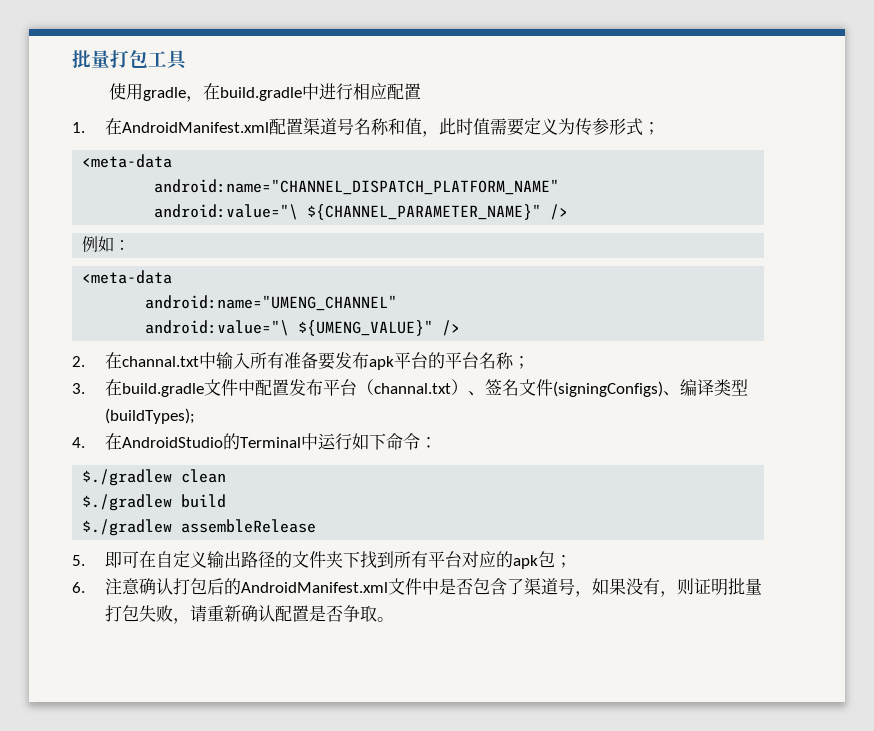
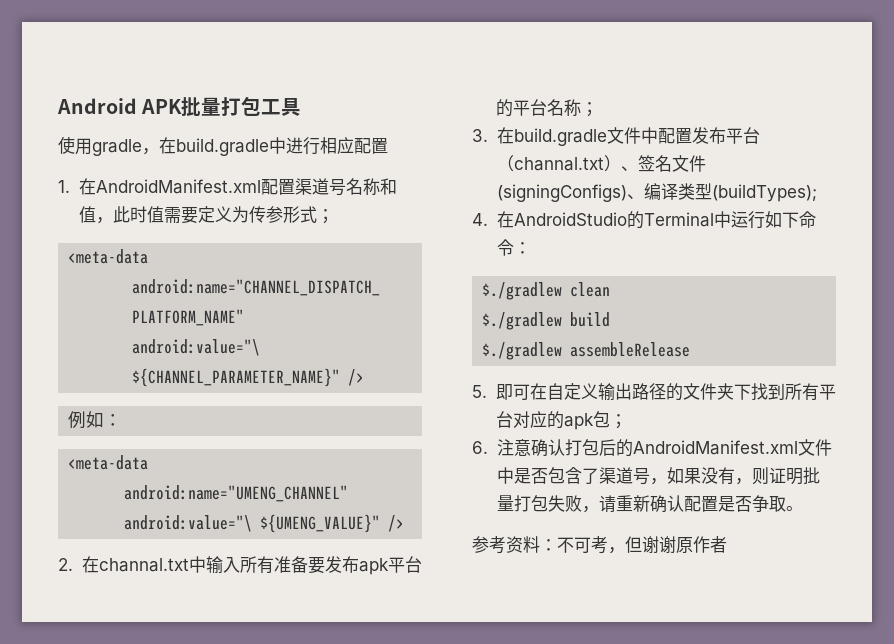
(72, 59) none -> [57,98,183,114] Android APK
(395, 619) none -> [472,536,727,554] // 参考资料：不可考，但谢谢原作者

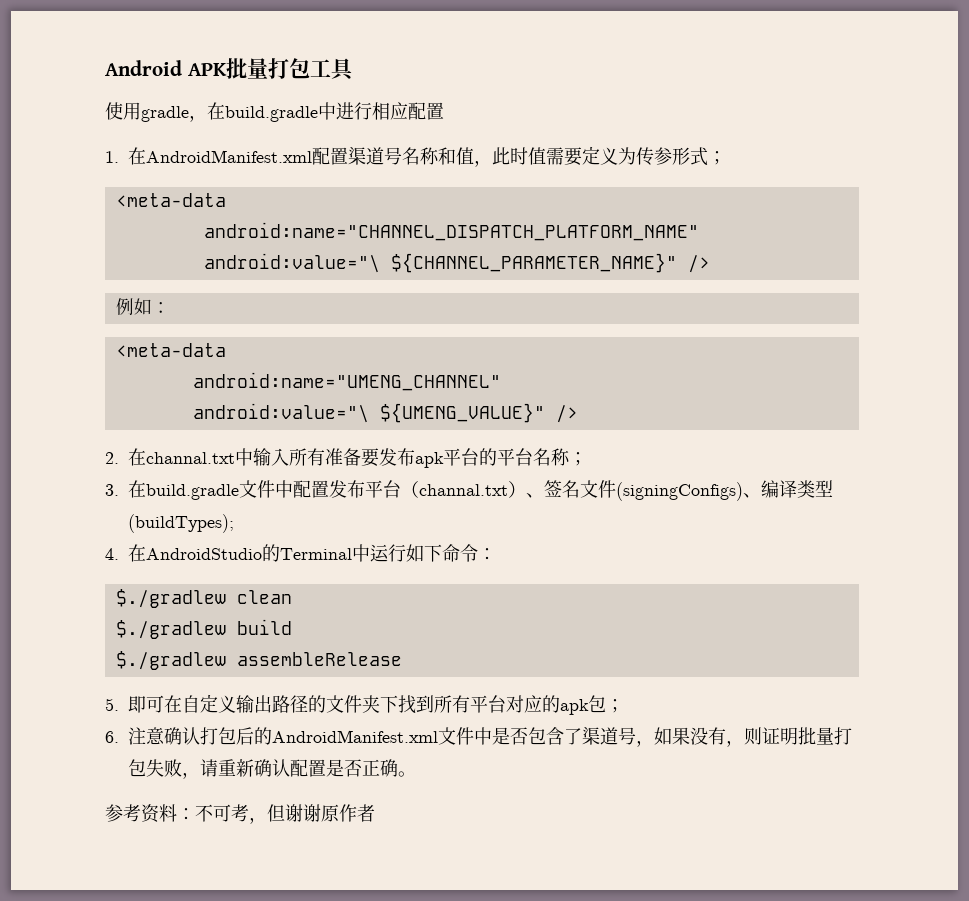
[751,495,786,512] 争取 -> [362,759,398,777] 正确

